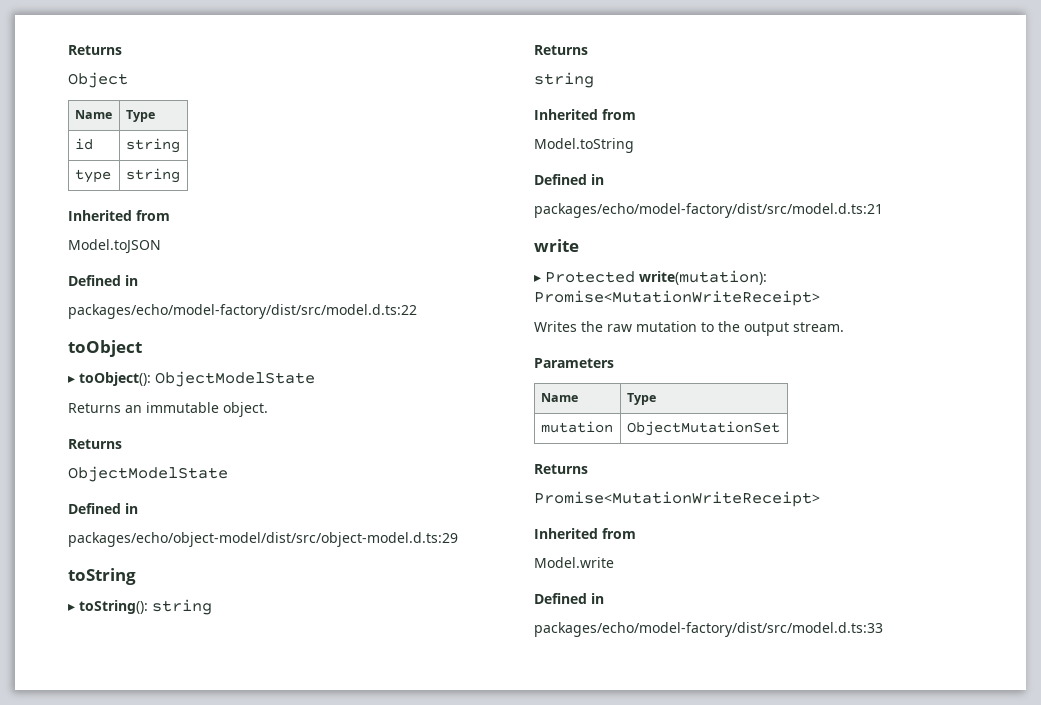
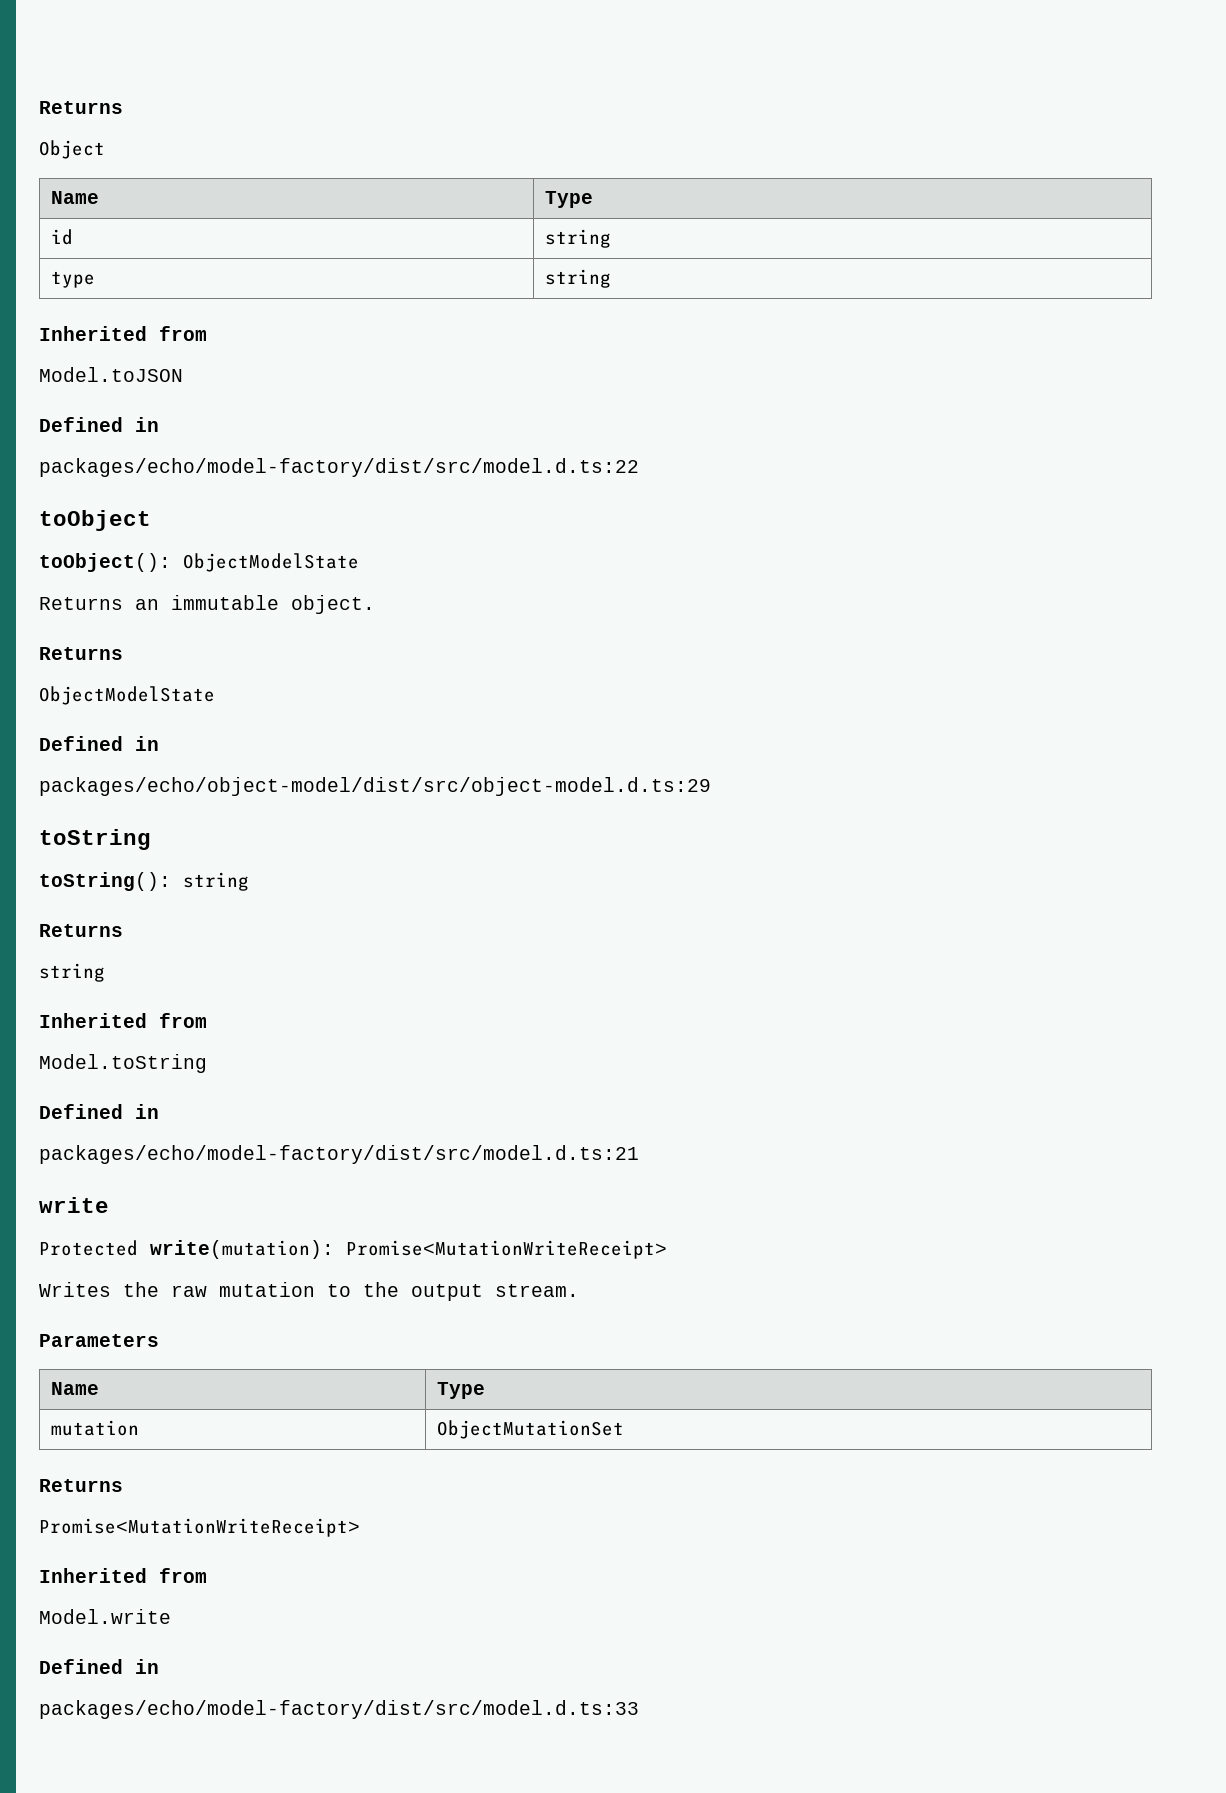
[68,375,75,383] ▸ -> (151, 520) none
[68,603,75,611] ▸ -> (151, 839) none
[534,274,541,282] ▸ -> (109, 1205) none

